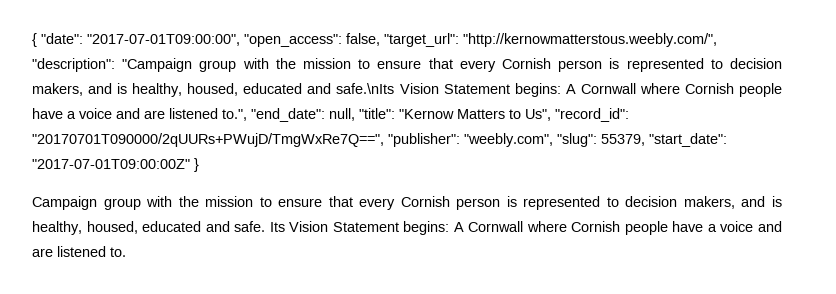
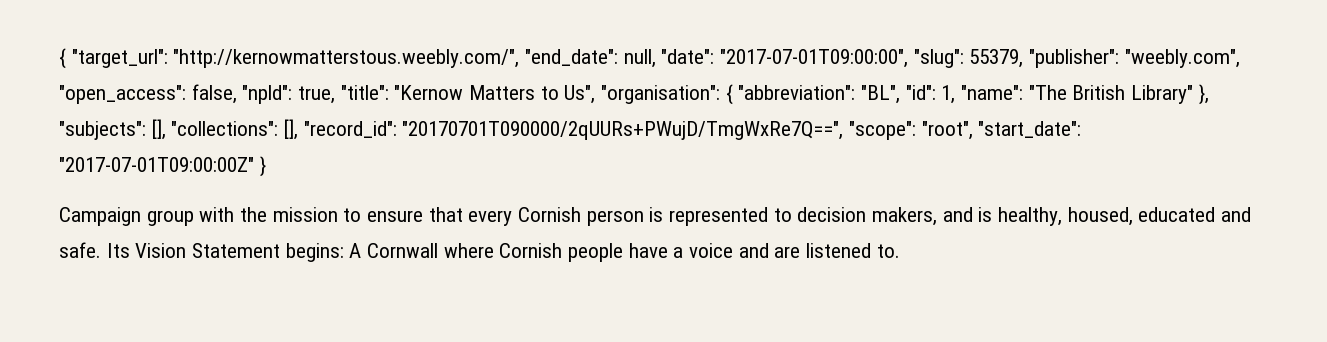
[32,33,717,47] [32,58,783,72] [32,83,783,97] [32,108,355,122] { "date": "2017-07-01T09:00:00", "open_access": false, "target_url": "http://kernowmatterstous.weebly.com/", "description": "Campaign group with the mission to ensure that every Cornish person is represented to decision makers, and is healthy, housed, educated and safe.\nIts Vision Statement begins: A Cornwall where Cornish people have a voice and are listened to.", "end_date": null, -> [59,48,1240,69] [59,84,336,104] { "target_url": "http://kernowmatterstous.weebly.com/", "end_date": null, "date": "2017-07-01T09:00:00", "slug": 55379, "publisher": "weebly.com", "open_access": false, "npld": true,
[555,108,629,122] [32,133,645,147] "record_id": "20170701T090000/2qUURs+PWujD/TmgWxRe7Q==", "publisher": "weebly.com", "slug": 55379, -> [601,84,1209,105] [59,119,973,140] "organisation": { "abbreviation": "BL", "id": 1, "name": "The British Library" }, "subjects": [], "collections": [], "record_id": "20170701T090000/2qUURs+PWujD/TmgWxRe7Q==", "scope": "root",

